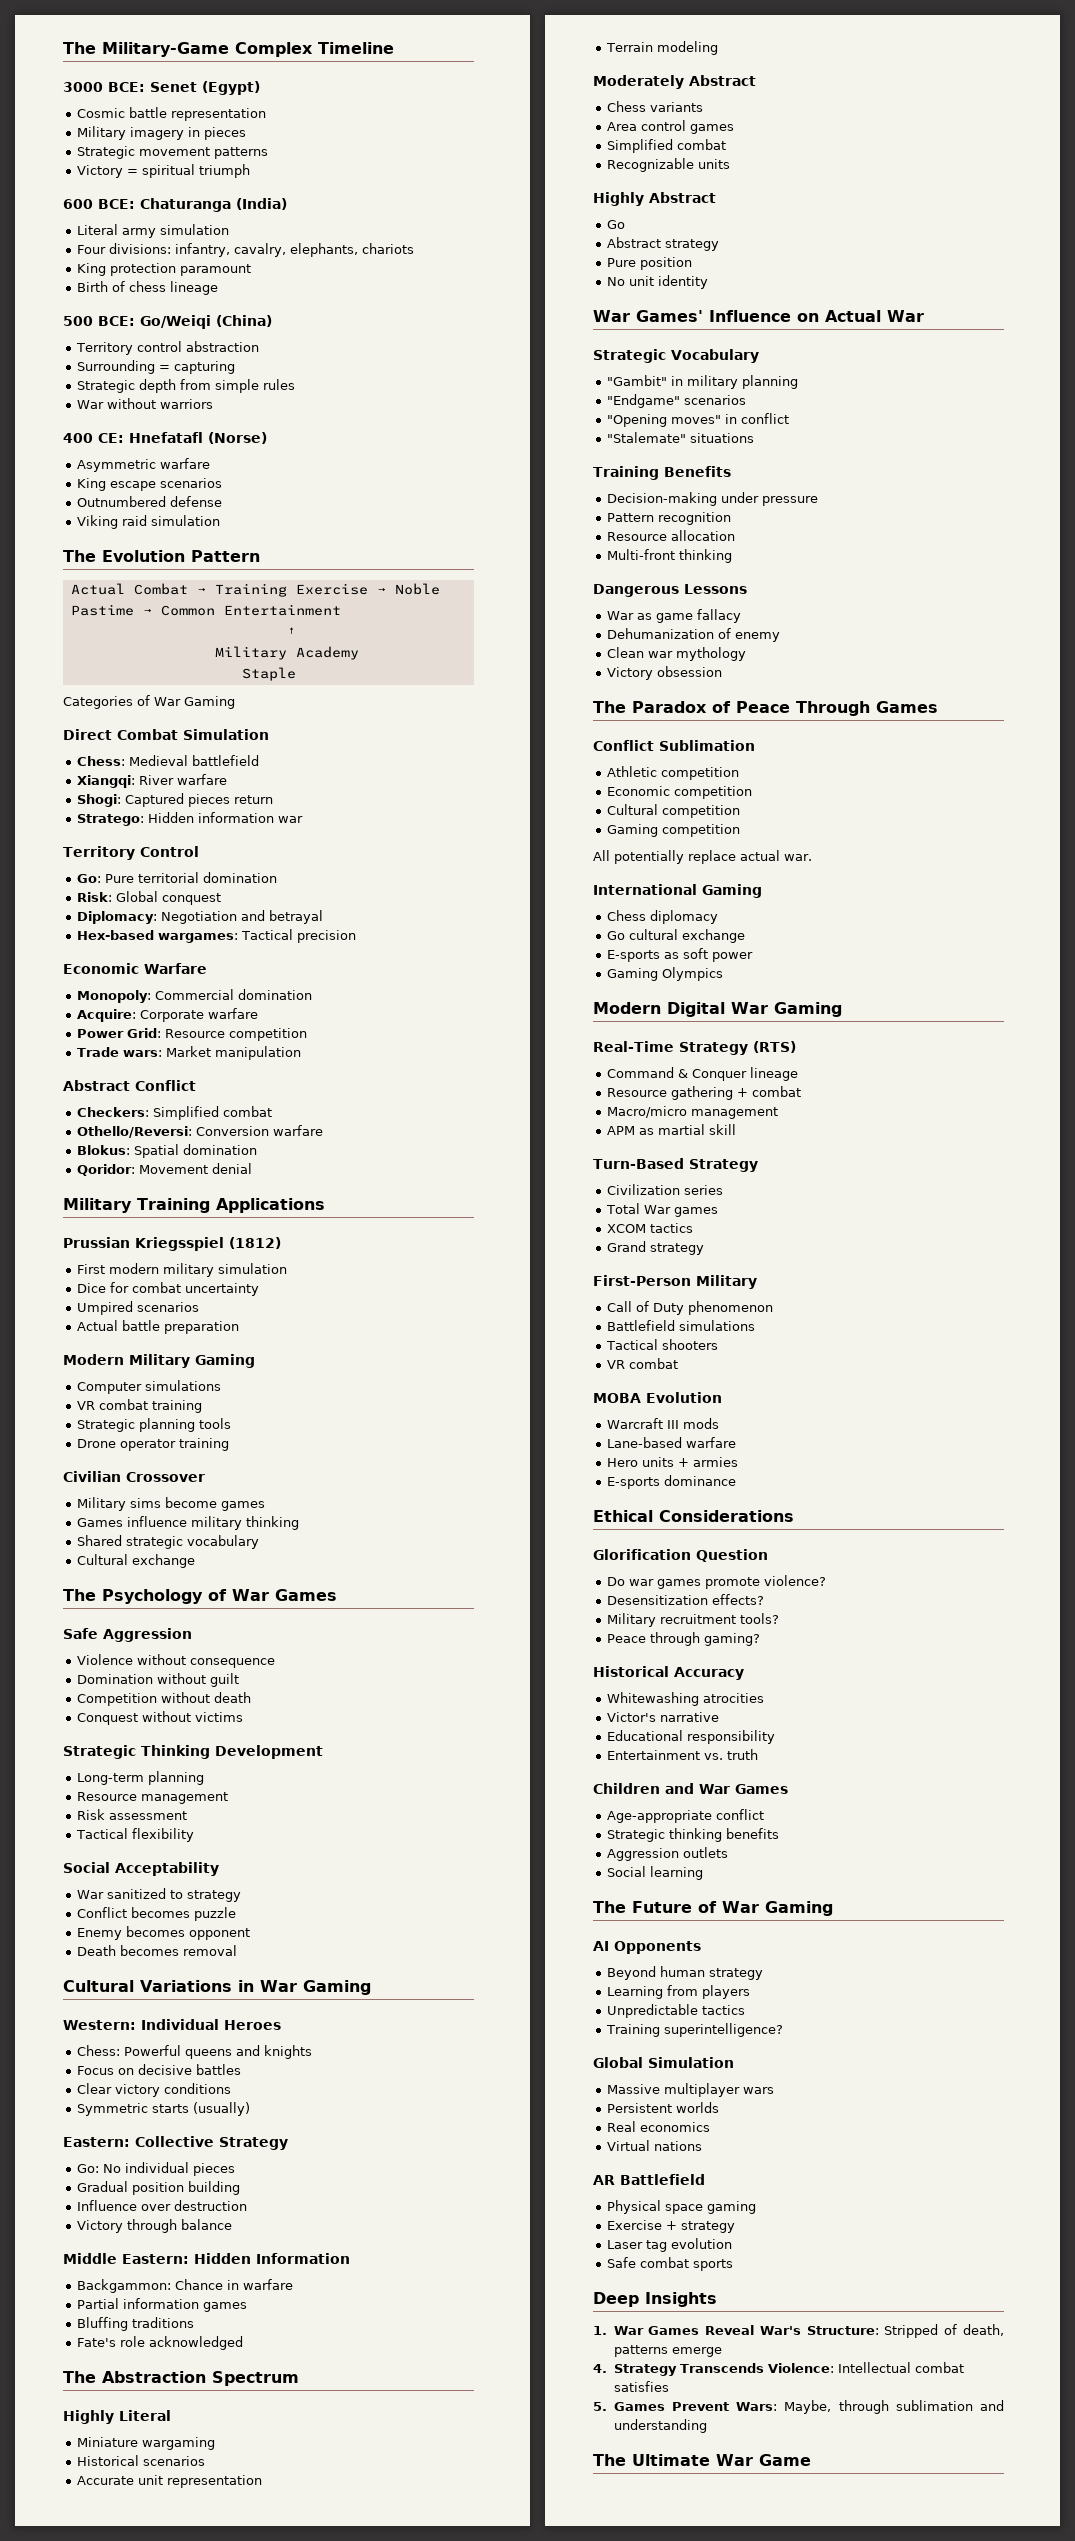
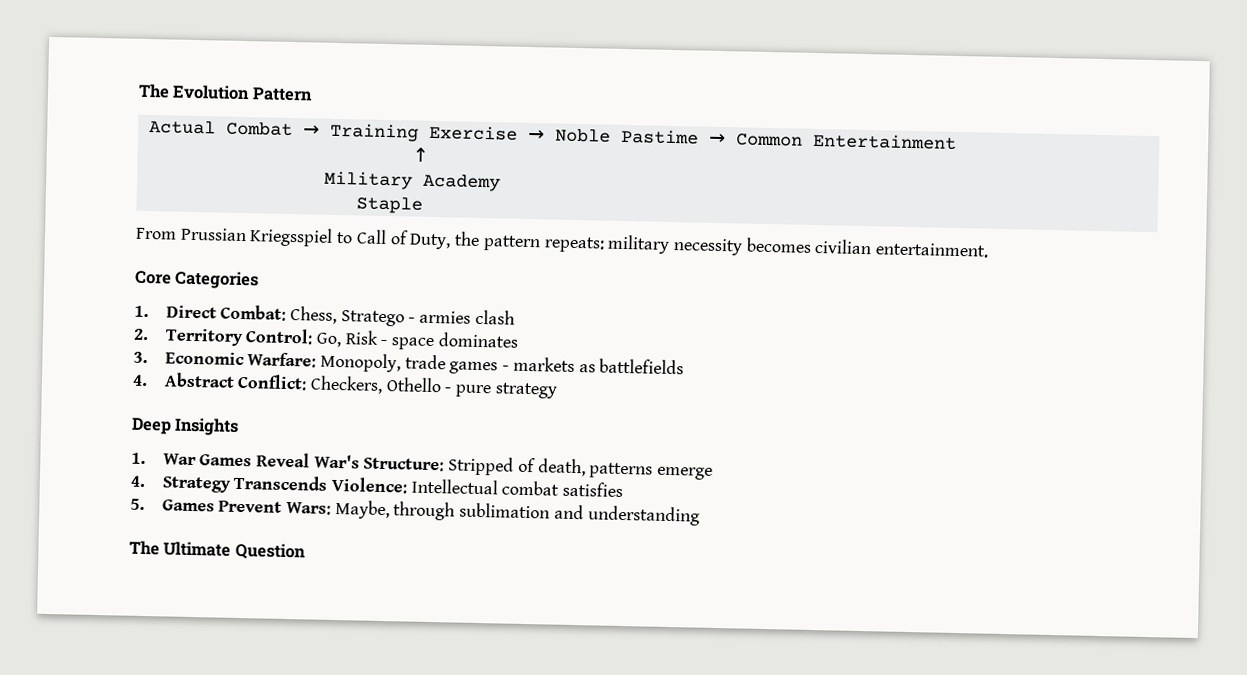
[63,42,394,57] [63,81,260,95] [76,107,266,121] [76,126,246,140] [76,146,268,159] [76,164,250,178] [63,198,287,212] [76,224,229,238] [76,243,414,257] [76,263,251,276] [76,281,218,295] [63,315,272,329] [75,341,259,355] [76,360,235,374] [76,379,295,393] [76,398,213,409] [63,432,267,444] [76,458,210,472] [76,478,222,491] [76,496,222,507] [76,515,220,529] [63,550,96,562] The Military-Game Complex Timeline // 3000 BCE: Senet (Egypt) // Cosmic battle representation // Military imagery in pieces // Strategic movement patterns // Victory = spiritual triumph // 600 BCE: Chaturanga (India) // Literal army simulation // Four divisions: infantry, cavalry, elephants, chariots // King protection paramount // Birth of chess lineage // 500 BCE: Go/Weiqi (China) // Territory control abstraction // Surrounding = capturing // Strategic depth from simple rules // War without warriors // 400 CE: Hnefatafl (Norse) // Asymmetric warfare // King escape scenarios // Outnumbered defense // Viking raid simulation // The -> [138,83,170,99] The
[63,695,235,709] [63,729,269,740] [76,755,259,766] [76,774,227,788] [76,793,273,807] [76,812,303,826] [63,846,199,860] [76,872,277,883] [76,891,221,905] [76,910,323,924] [76,929,356,943] [63,963,207,974] [76,989,312,1003] [76,1008,258,1022] [76,1028,307,1041] [76,1046,301,1060] [63,1080,196,1091] [76,1106,272,1120] [76,1125,323,1138] [76,1144,257,1158] [76,1163,252,1176] [63,1198,325,1213] [63,1237,281,1251] [76,1263,287,1277] [76,1282,259,1296] [76,1301,199,1315] [76,1320,239,1334] [63,1354,255,1368] [76,1380,221,1394] [76,1399,202,1413] [76,1418,231,1432] [76,1438,229,1451] [63,1471,205,1482] [76,1497,265,1511] [76,1516,299,1530] [76,1535,259,1549] [76,1554,195,1568] [63,1589,337,1604] [63,1628,192,1642] [76,1654,275,1668] [76,1673,239,1687] [76,1692,251,1706] [76,1711,243,1725] [63,1745,323,1759] [76,1771,204,1785] [76,1792,228,1804] [76,1809,187,1820] [75,1828,194,1842] [63,1862,219,1876] [76,1888,241,1902] [76,1907,236,1921] [76,1926,250,1940] [76,1945,237,1956] [63,1980,371,1995] [63,2019,281,2030] [76,2045,312,2059] [76,2064,241,2075] [76,2083,231,2097] [76,2102,250,2116] [63,2136,288,2150] [76,2162,235,2176] [76,2181,240,2195] [76,2200,247,2211] [76,2219,232,2233] [63,2253,350,2264] [76,2279,293,2293] [76,2298,247,2312] [76,2317,194,2331] [76,2336,243,2350] [63,2371,299,2386] [63,2410,171,2424] [76,2437,215,2450] [76,2455,205,2466] [76,2475,262,2488] [605,41,718,55] [593,75,756,89] [606,101,703,112] [606,120,734,134] [606,139,726,153] [606,158,730,172] [593,192,716,206] [606,220,625,229] [606,237,719,251] [606,257,692,270] [606,275,708,289] [593,310,924,322] [593,349,759,363] [606,375,798,389] [606,394,746,408] [606,413,789,427] [606,432,754,443] [593,466,731,480] [606,492,818,506] [606,512,731,525] [606,530,735,541] [606,549,732,563] [593,584,747,597] [606,609,741,623] [606,628,780,642] [606,647,746,661] [606,666,722,680] [593,701,938,716] [593,740,755,751] [606,766,739,780] [606,786,752,799] [606,804,740,818] [606,824,740,837] [593,850,812,864] [593,884,762,898] [606,910,718,924] [606,929,745,943] [606,948,753,962] [606,967,723,981] [593,1002,842,1017] [593,1041,796,1055] [606,1067,798,1081] [606,1086,801,1100] [606,1106,778,1119] [606,1124,736,1135] [593,1158,758,1172] [606,1184,723,1195] [605,1203,718,1217] [606,1223,693,1233] [606,1241,704,1255] [593,1275,757,1289] [606,1301,773,1315] [606,1320,755,1331] [605,1339,718,1350] [606,1358,678,1369] [593,1392,722,1403] [606,1418,719,1429] [606,1437,736,1448] [606,1457,738,1467] [606,1475,736,1489] [593,1510,794,1522] [593,1549,768,1562] [606,1575,826,1589] [606,1594,764,1605] [606,1613,779,1627] [606,1632,760,1646] [593,1666,744,1680] [606,1692,764,1706] [606,1712,719,1722] [606,1730,775,1744] [606,1749,758,1760] [593,1783,788,1794] [606,1809,764,1823] [606,1828,779,1842] [606,1847,728,1861] [606,1866,703,1880] [593,1901,833,1916] [593,1941,701,1954] [606,1966,763,1980] [606,1985,750,1999] [606,2004,745,2018] [605,2023,783,2037] [593,2057,734,2068] [606,2083,774,2097] [606,2102,719,2113] [606,2121,710,2132] [606,2140,702,2151] [593,2174,705,2185] [606,2200,756,2214] [606,2220,735,2233] [606,2238,732,2252] [606,2257,733,2271] Categories of War Gaming // Direct Combat Simulation // Chess: Medieval battlefield // Xiangqi: River warfare // Shogi: Captured pieces return // Stratego: Hidden information war // Territory Control // Go: Pure territorial domination // Risk: Global conquest // Diplomacy: Negotiation and betrayal // Hex-based wargames: Tactical precision // Economic Warfare // Monopoly: Commercial domination // Acquire: Corporate warfare // Power Grid: Resource competition // Trade wars: Market manipulation // Abstract Conflict // Checkers: Simplified combat // Othello/Reversi: Conversion warfare // Blokus: Spatial domination // Qoridor: Movement denial // Military Training Applications // Prussian Kriegsspiel (1812) // First modern military simulation // Dice for combat uncertainty // Umpired scenarios // Actual battle preparation // Modern Military Gaming // Computer simulations // VR combat training // Strategic planning tools // Drone operator training // Civilian Crossover // Military sims become games // Games influence military thinking // Shared strategic vocabulary // Cultural exchange // The Psychology of War Games // Safe Aggression // Violence without consequence // Domination without guilt // Competition without death // Conquest without victims // Strategic Thinking Development // Long-term planning // Resource management // Risk assessment // Tactical flexibility // Social Acceptability // War sanitized to strategy // Conflict becomes puzzle // Enemy becomes opponent // Death becomes removal // Cultural Variations in War Gaming // Western: Individual Heroes // Chess: Powerful queens and knights // Focus on decisive battles // Clear victory conditions // Symmetric starts (usually) // Eastern: Collective Strategy // Go: No individual pieces // Gradual position building // Influence over destruction // Victory through balance // Middle Eastern: Hidden Information // Backgammon: Chance in warfare // Partial information games // Bluffing traditions // Fate's role acknowledged // The Abstraction Spectrum // Highly Literal // Miniature wargaming // Historical scenarios // Accurate unit representation // Terrain modeling // Moderately Abstract // Chess variants // Area control games // Simplified combat // Recognizable units // Highly Abstract // Go // Abstract strategy // Pure position // No unit identity // War Games' Influence on Actual War // Strategic Vocabulary // "Gambit" in military planning // "Endgame" scenarios // "Opening moves" in conflict // "Stalemate" situations // Training Benefits // Decision-making under pressure // Pattern recognition // Resource allocation // Multi-front thinking // Dangerous Lessons // War as game fallacy // Dehumanization of enemy // Clean war mythology // Victory obsession // The Paradox of Peace Through Games // Conflict Sublimation // Athletic competition // Economic competition // Cultural competition // Gaming competition // All potentially replace actual war. // International Gaming // Chess diplomacy // Go cultural exchange // E-sports as soft power // Gaming Olympics // Modern Digital War Gaming // Real-Time Strategy (RTS) // Command & Conquer lineage // Resource gathering + combat // Macro/micro management // APM as martial skill // Turn-Based Strategy // Civilization series // Total War games // XCOM tactics // Grand strategy // First-Person Military // Call of Duty phenomenon // Battlefield simulations // Tactical shooters // VR combat // MOBA Evolution // Warcraft III mods // Lane-based warfare // Hero units + armies // E-sports dominance // Ethical Considerations // Glorification Question // Do war games promote violence? // Desensitization effects? // Military recruitment tools? // Peace through gaming? // Historical Accuracy // Whitewashing atrocities // Victor's narrative // Educational responsibility // Entertainment vs. truth // Children and War Games // Age-appropriate conflict // Strategic thinking benefits // Aggression outlets // Social learning // The Future of War Gaming // AI Opponents // Beyond human strategy // Learning from players // Unpredictable tactics // Training superintelligence? // Global Simulation // Massive multiplayer wars // Persistent worlds // Real economics // Virtual nations // AR Battlefield // Physical space gaming // Exercise + strategy // Laser tag evolution // Safe combat sports -> [135,227,990,258] [135,270,260,290] [134,304,515,327] [133,328,519,351] [133,351,685,375] [132,372,558,399] From Prussian Kriegsspiel to Call of Duty, the pattern repeats: military necessity becomes civilian entertainment. // Core Categories // 1. Direct Combat: Chess, Stratego - armies clash // 2. Territory Control: Go, Risk - space dominates // 3. Economic Warfare: Monopoly, trade games - markets as battlefields // 4. Abstract Conflict: Checkers, Othello - pure strategy
[716,2454,811,2466] War Game -> [234,542,306,561] Question

